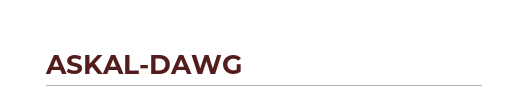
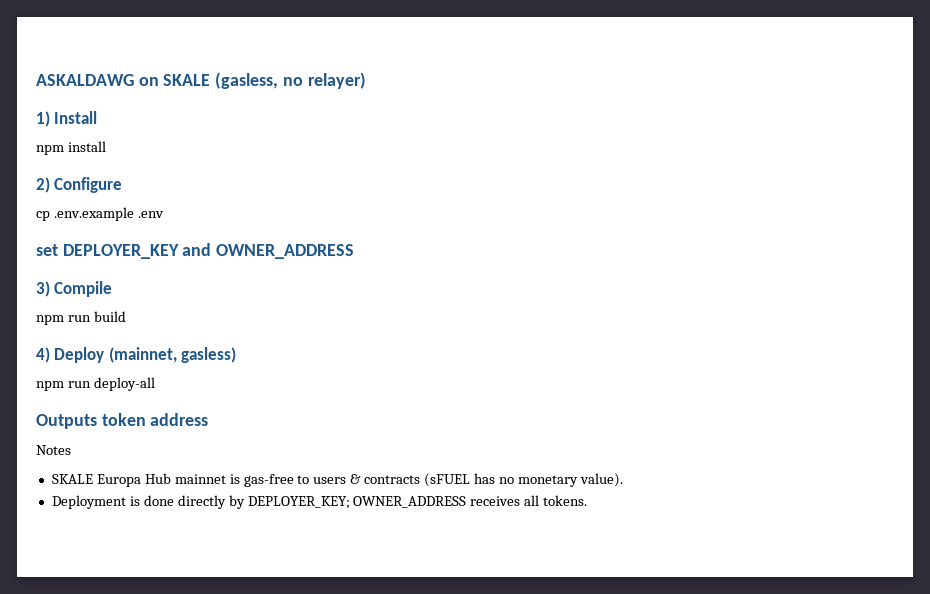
[45,55,242,74] ASKAL-DAWG -> [36,72,366,89] [36,111,98,127] [36,141,106,155] [36,177,123,193] [36,207,164,221] [36,243,355,259] [36,281,113,297] [36,311,126,325] [36,347,237,363] [36,377,155,391] [36,413,209,429] [36,445,71,455] [51,473,623,487] [51,495,588,509] ASKALDAWG on SKALE (gasless, no relayer) // 1) Install // npm install // 2) Configure // cp .env.example .env // set DEPLOYER_KEY and OWNER_ADDRESS // 3) Compile // npm run build // 4) Deploy (mainnet, gasless) // npm run deploy-all // Outputs token address // Notes // SKALE Europa Hub mainnet is gas-free to users & contracts (sFUEL has no monetary value). // Deployment is done directly by DEPLOYER_KEY; OWNER_ADDRESS receives all tokens.

